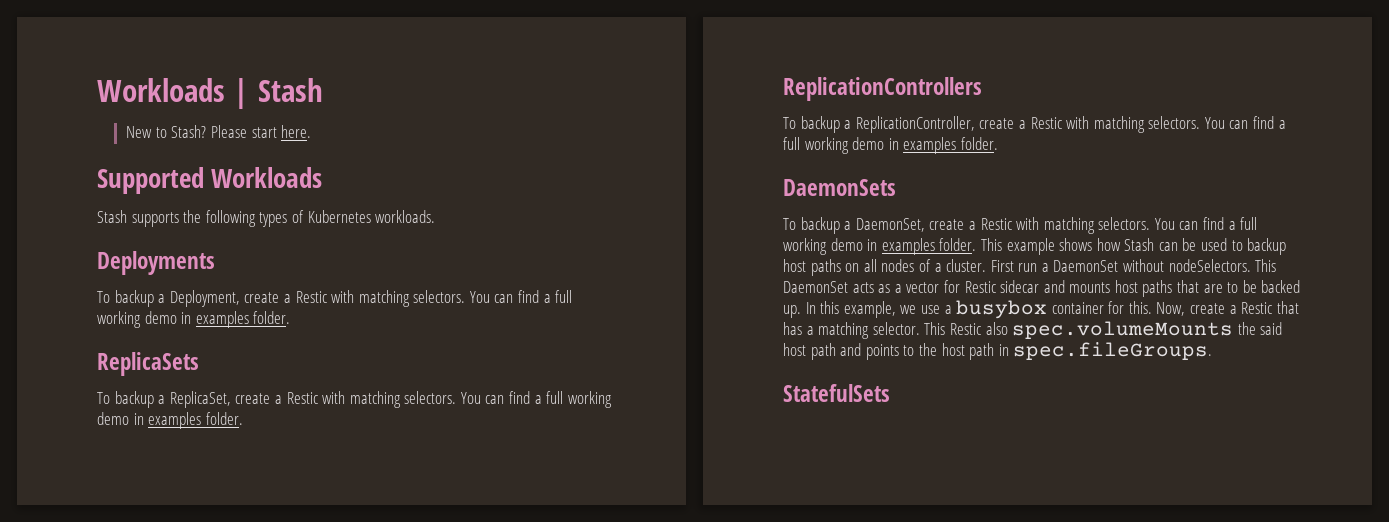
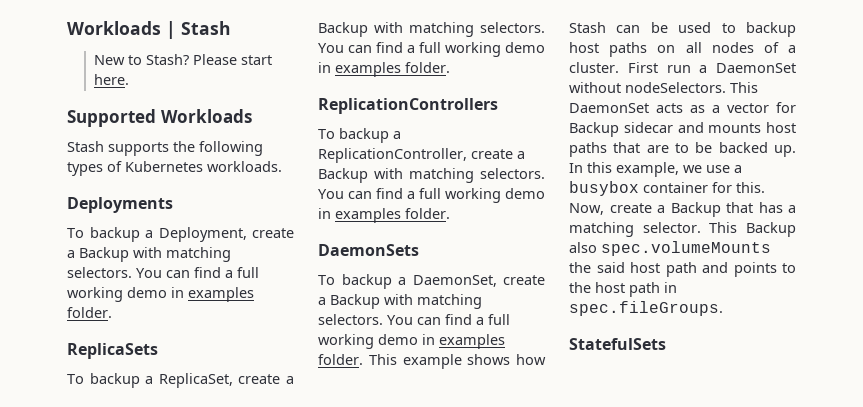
[295,291,327,303] Restic -> [79,247,129,262] Backup
[286,392,318,404] Restic -> [318,22,368,37] Backup
[1030,117,1062,129] Restic -> [318,168,368,183] Backup
[980,218,1012,230] Restic -> [330,294,380,309] Backup
[964,281,996,293] Restic -> [569,122,619,137] Backup
[1241,302,1273,314] Restic -> [670,202,721,217] Backup
[949,323,981,335] Restic -> [746,222,796,237] Backup

